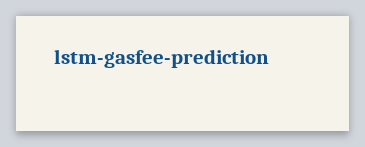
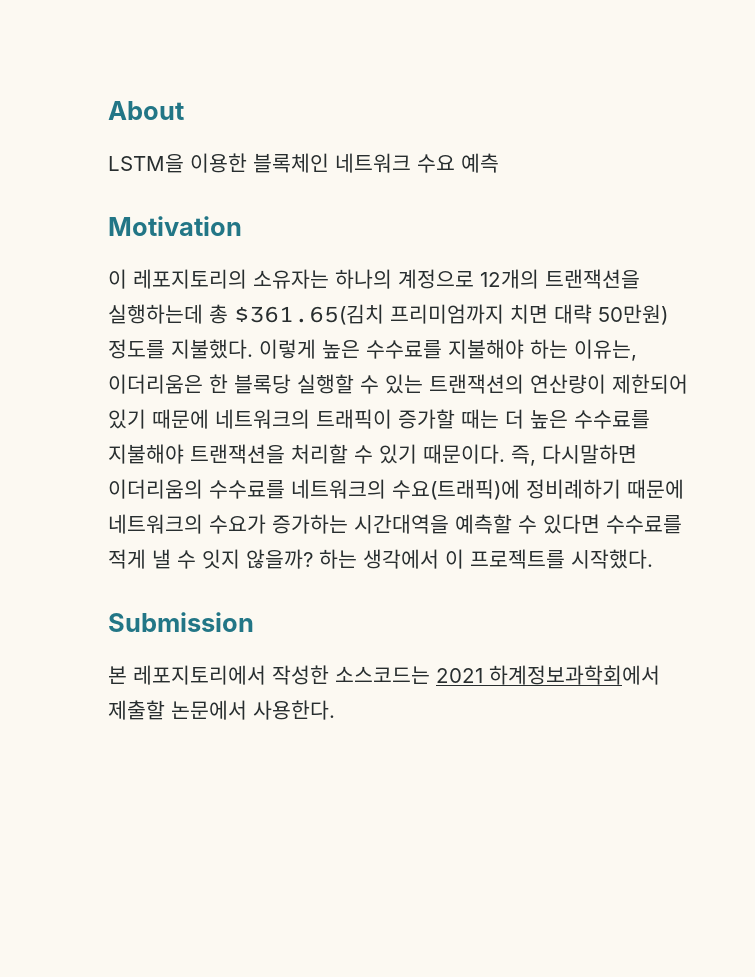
[54,49,269,68] lstm-gasfee-prediction -> [108,101,184,120] [108,153,499,173] [108,216,242,236] [108,269,640,289] [108,304,668,325] [108,339,637,361] [108,374,688,394] [108,409,650,429] [108,444,637,466] [108,479,684,500] [108,514,682,534] [108,549,653,569] [108,612,254,632] [108,665,660,685] [108,700,335,720] About // LSTM을 이용한 블록체인 네트워크 수요 예측 // Motivation // 이 레포지토리의 소유자는 하나의 계정으로 12개의 트랜잭션을 실행하는데 총 $361.65(김치 프리미엄까지 치면 대략 50만원) 정도를 지불했다. 이렇게 높은 수수료를 지불해야 하는 이유는, 이더리움은 한 블록당 실행할 수 있는 트랜잭션의 연산량이 제한되어 있기 때문에 네트워크의 트래픽이 증가할 때는 더 높은 수수료를 지불해야 트랜잭션을 처리할 수 있기 때문이다. 즉, 다시말하면 이더리움의 수수료를 네트워크의 수요(트래픽)에 정비례하기 때문에 네트워크의 수요가 증가하는 시간대역을 예측할 수 있다면 수수료를 적게 낼 수 잇지 않을까? 하는 생각에서 이 프로젝트를 시작했다. // Submission // 본 레포지토리에서 작성한 소스코드는 2021 하계정보과학회에서 제출할 논문에서 사용한다.

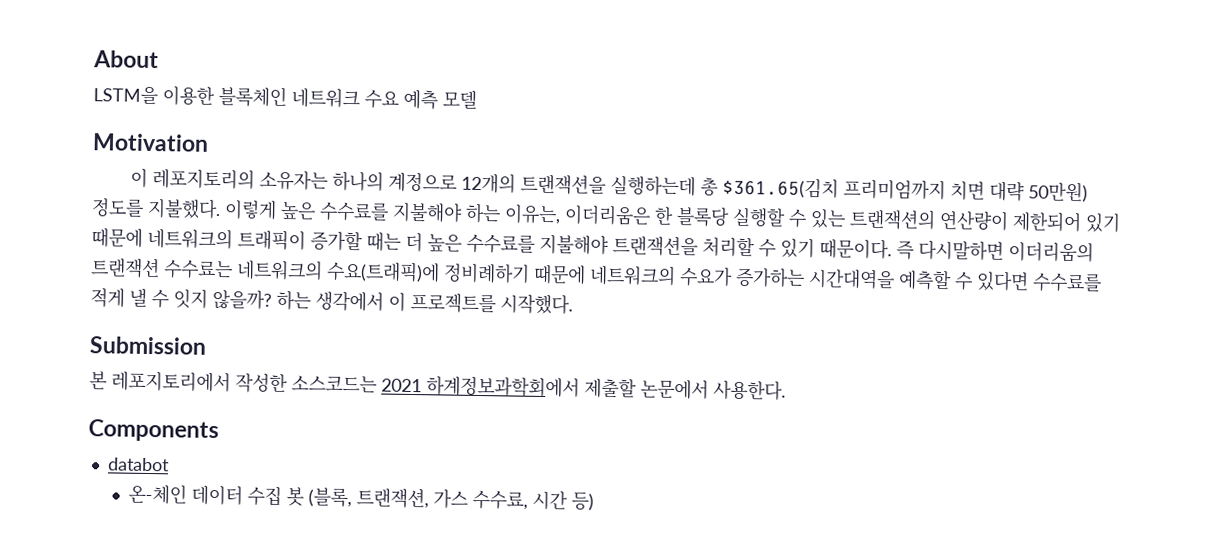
(499, 163) none -> [442,90,477,109] 모델
[511,445,536,466] 즉, -> [896,240,914,260] 즉
[209,480,285,499] 수수료를 -> [90,258,233,280] 트랜잭션 수수료는
(335, 710) none -> [88,419,219,443] [107,457,170,472] [128,483,595,511] // Components // databot // 온-체인 데이터 수집 봇 (블록, 트랜잭션, 가스 수수료, 시간 등)

